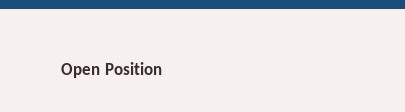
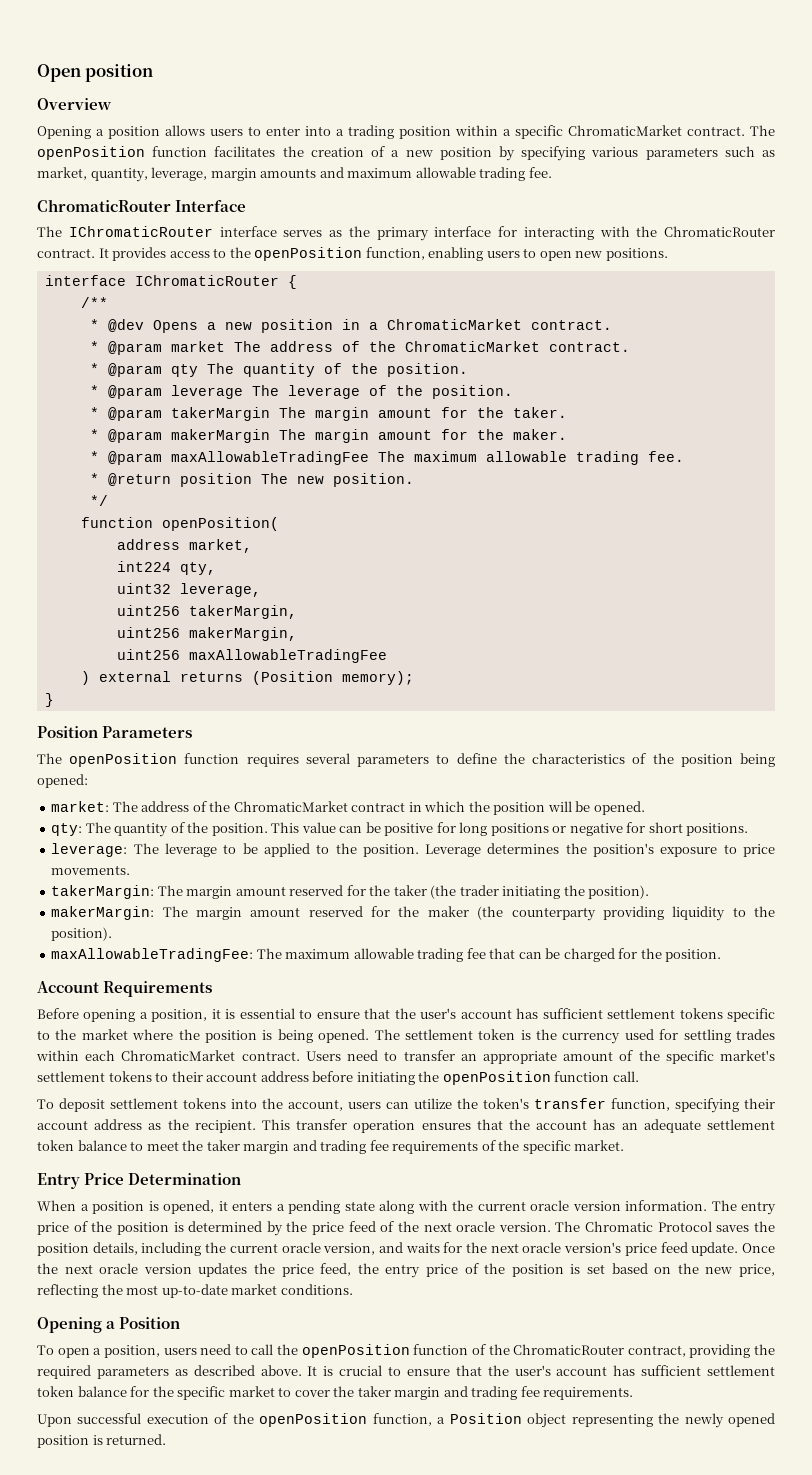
[104,62,162,75] Position -> [85,64,154,82] [37,98,112,110] [37,125,775,139] [37,146,775,161] [37,167,552,182] [37,199,247,212] [37,226,775,241] [37,247,668,261] [44,275,297,289] [80,297,108,308] [89,319,612,333] [89,341,630,355] [89,363,468,377] [89,385,513,399] [89,407,567,421] [89,429,567,443] [89,451,684,465] [89,473,414,487] [89,495,108,506] [80,517,279,531] [116,539,252,553] [116,561,216,575] [116,583,261,597] [116,605,297,619] [116,627,297,641] [116,649,387,663] [80,671,414,685] [44,693,54,707] [37,726,193,738] [37,753,776,767] [37,774,88,788] [51,801,645,815] [51,822,749,837] [51,843,776,857] [51,865,131,875] [51,885,650,899] [51,906,775,921] [51,927,113,941] [51,948,722,962] [37,981,213,997] [37,1008,776,1022] [37,1029,776,1044] [36,1050,775,1064] [37,1071,639,1085] [37,1098,775,1113] [37,1119,776,1133] [37,1140,625,1154] [37,1173,242,1189] [37,1200,776,1215] [37,1221,776,1236] [37,1242,776,1256] [37,1263,776,1278] [37,1284,353,1298] [37,1317,181,1333] [37,1344,775,1358] [37,1365,775,1379] [37,1386,634,1400] [37,1413,775,1428] [37,1434,167,1448] position // Overview // Opening a position allows users to enter into a trading position within a specific ChromaticMarket contract. The openPosition function facilitates the creation of a new position by specifying various parameters such as market, quantity, leverage, margin amounts and maximum allowable trading fee. // ChromaticRouter Interface // The IChromaticRouter interface serves as the primary interface for interacting with the ChromaticRouter contract. It provides access to the openPosition function, enabling users to open new positions. // interface IChromaticRouter { // /** // * @dev Opens a new position in a ChromaticMarket contract. // * @param market The address of the ChromaticMarket contract. // * @param qty The quantity of the position. // * @param leverage The leverage of the position. // * @param takerMargin The margin amount for the taker. // * @param makerMargin The margin amount for the maker. // * @param maxAllowableTradingFee The maximum allowable trading fee. // * @return position The new position. // */ // function openPosition( // address market, // int224 qty, // uint32 leverage, // uint256 takerMargin, // uint256 makerMargin, // uint256 maxAllowableTradingFee // ) external returns (Position memory); // } // Position Parameters // The openPosition function requires several parameters to define the characteristics of the position being opened: // market: The address of the ChromaticMarket contract in which the position will be opened. // qty: The quantity of the position. This value can be positive for long positions or negative for short positions. // leverage: The leverage to be applied to the position. Leverage determines the position's exposure to price movements. // takerMargin: The margin amount reserved for the taker (the trader initiating the position). // makerMargin: The margin amount reserved for the maker (the counterparty providing liquidity to the position). // maxAllowableTradingFee: The maximum allowable trading fee that can be charged for the position. // Account Requirements // Before opening a position, it is essential to ensure that the user's account has sufficient settlement tokens specific to the market where the position is being opened. The settlement token is the currency used for settling trades within each ChromaticMarket contract. Users need to transfer an appropriate amount of the specific market's settlement tokens to their account address before initiating the openPosition function call. // To deposit settlement tokens into the account, users can utilize the token's transfer function, specifying their account address as the recipient. This transfer operation ensures that the account has an adequate settlement token balance to meet the taker margin and trading fee requirements of the specific market. // Entry Price Determination // When a position is opened, it enters a pending state along with the current oracle version information. The entry price of the position is determined by the price feed of the next oracle version. The Chromatic Protocol saves the position details, including the current oracle version, and waits for the next oracle version's price feed update. Once the next oracle version updates the price feed, the entry price of the position is set based on the new price, reflecting the most up-to-date market conditions. // Opening a Position // To open a position, users need to call the openPosition function of the ChromaticRouter contract, providing the required parameters as described above. It is crucial to ensure that the user's account has sufficient settlement token balance for the specific market to cover the taker margin and trading fee requirements. // Upon successful execution of the openPosition function, a Position object representing the newly opened position is returned.

